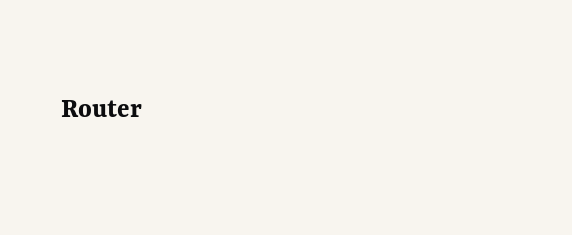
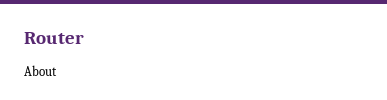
(142, 108) none -> [24,65,57,76] // About

